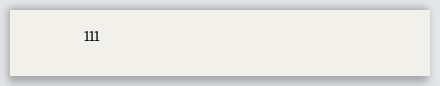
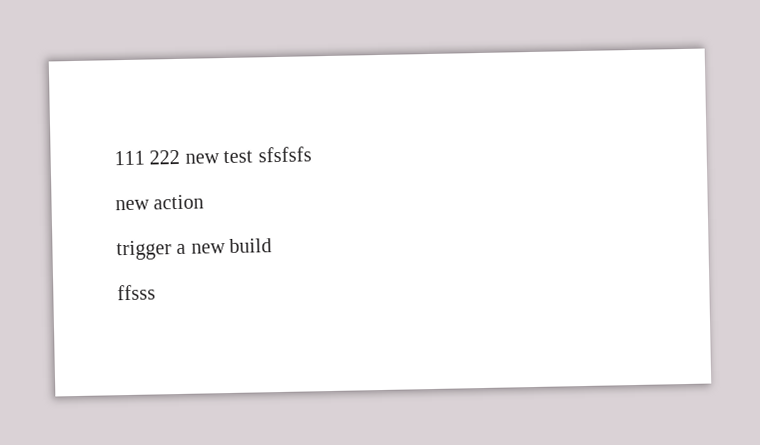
(100, 36) none -> [149,146,312,165] [115,194,205,211] [116,238,273,261] [117,284,156,301] 222 new test sfsfsfs // new action // trigger a new build // ffsss

